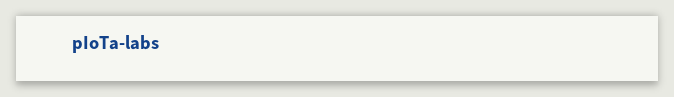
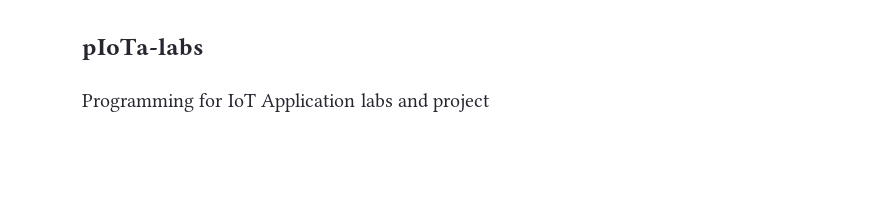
(159, 44) none -> [82,93,491,112] // Programming for IoT Application labs and project

